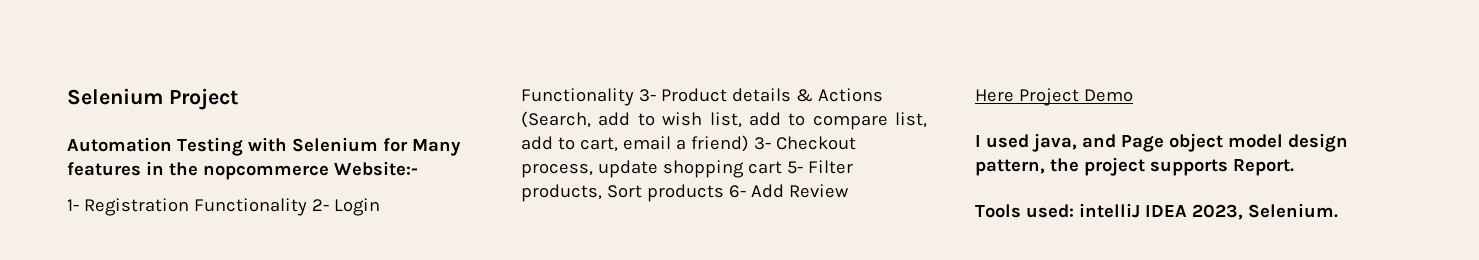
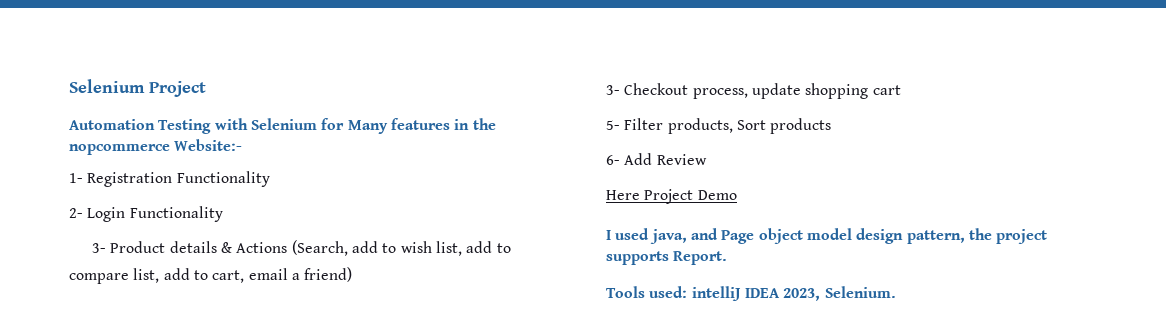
(307, 207) none -> (270, 179) //
(634, 97) none -> (223, 214) //
(749, 143) none -> (353, 274) //
(782, 167) none -> (901, 90) //
(724, 193) none -> (832, 126) //

